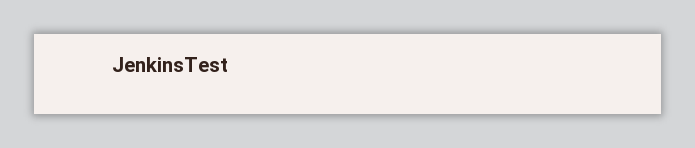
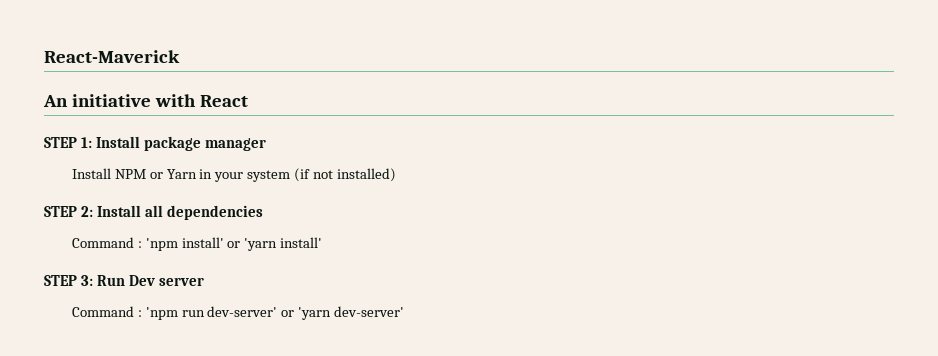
[112,57,228,72] JenkinsTest -> [44,50,180,63] [43,94,248,107] [44,136,266,151] [71,168,397,182] [44,205,263,220] [71,237,323,251] [44,275,204,286] [71,306,405,320] React-Maverick // An initiative with React // STEP 1: Install package manager // Install NPM or Yarn in your system (if not installed) // STEP 2: Install all dependencies // Command : 'npm install' or 'yarn install' // STEP 3: Run Dev server // Command : 'npm run dev-server' or 'yarn dev-server'

